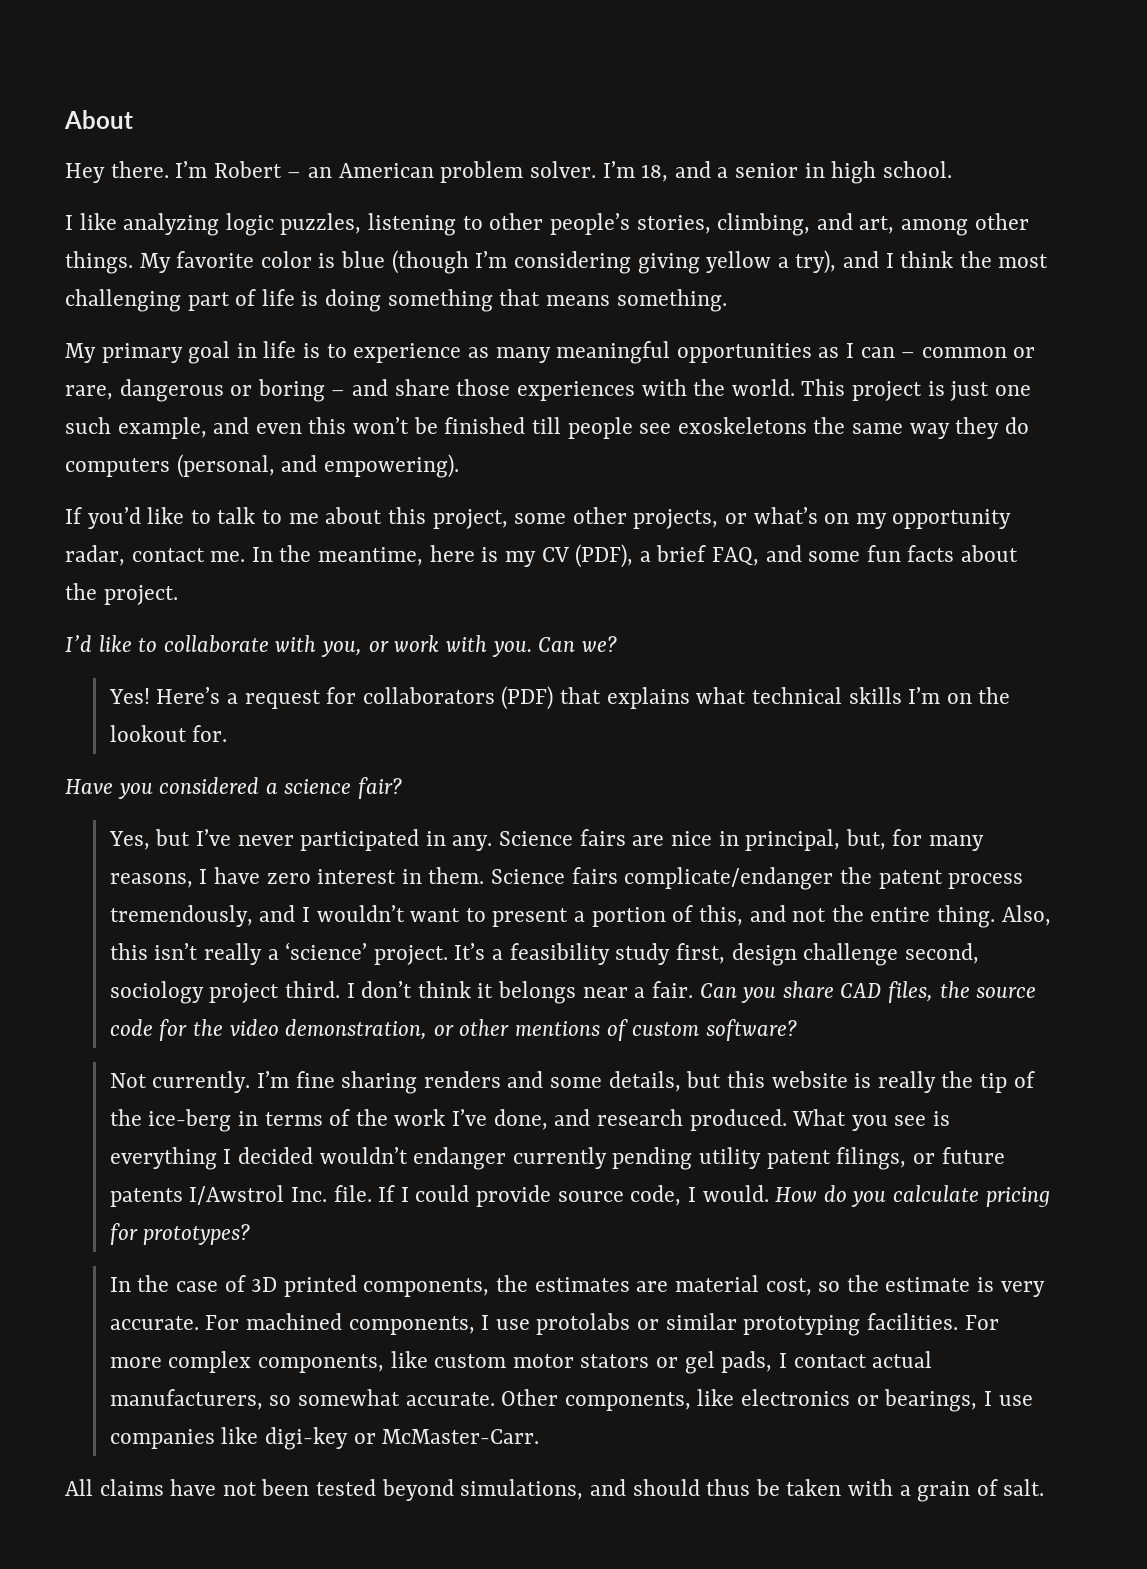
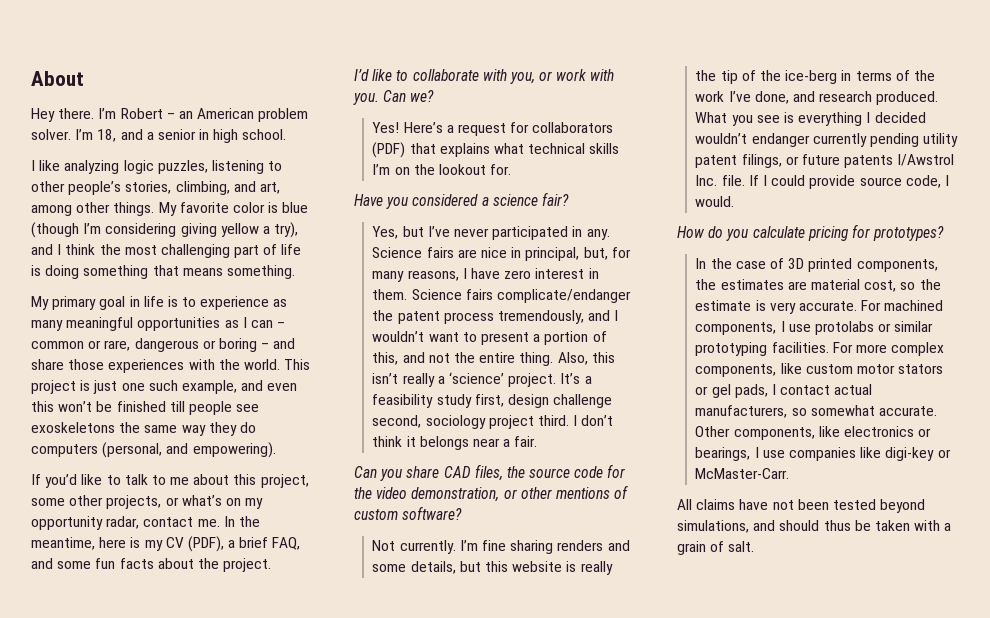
(693, 989) none -> (538, 441) //
(769, 1193) none -> (735, 201) //

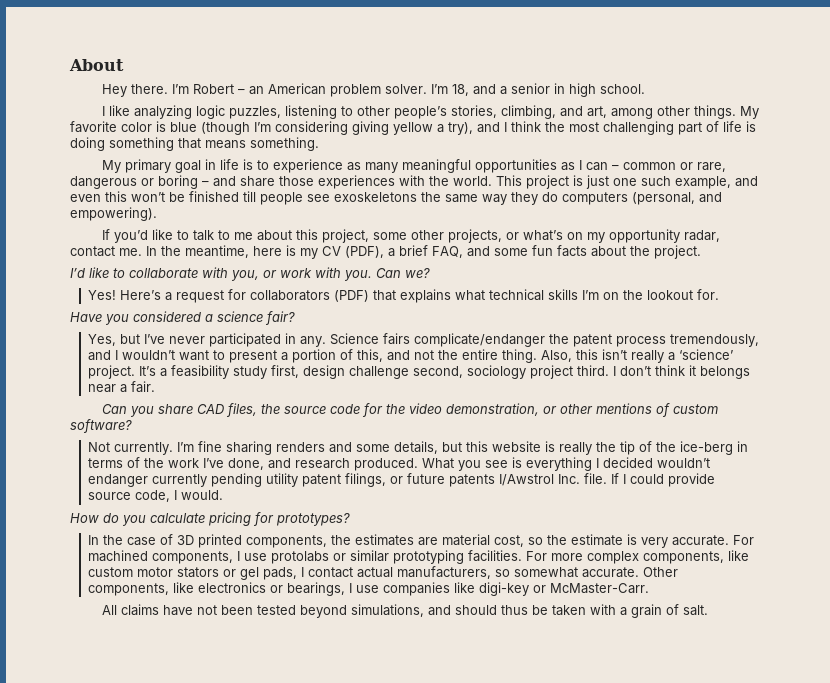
[457,247,631,261] [372,268,599,282] [372,289,493,300] are nice in principal, but, for many reasons, I have zero interest in them. Science fairs -> (410, 339) none

